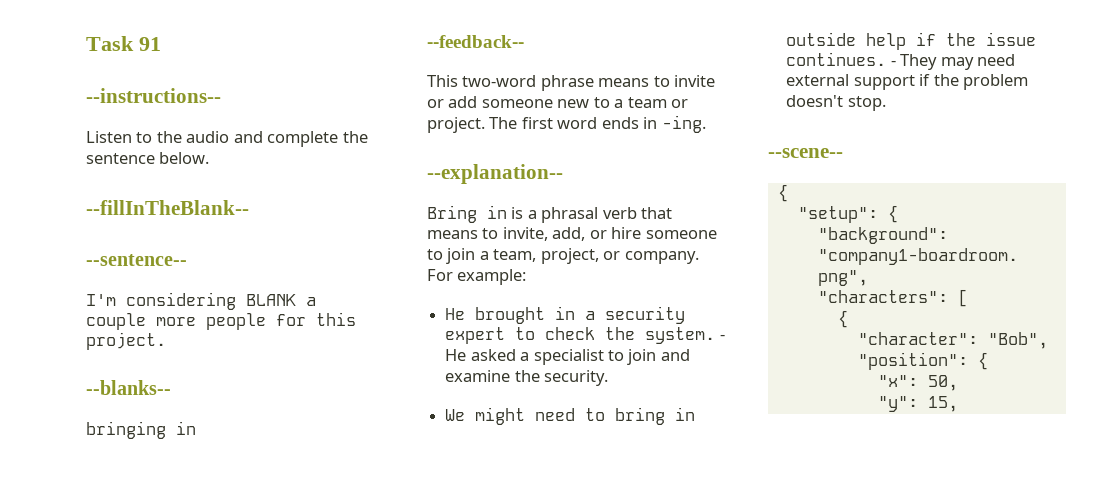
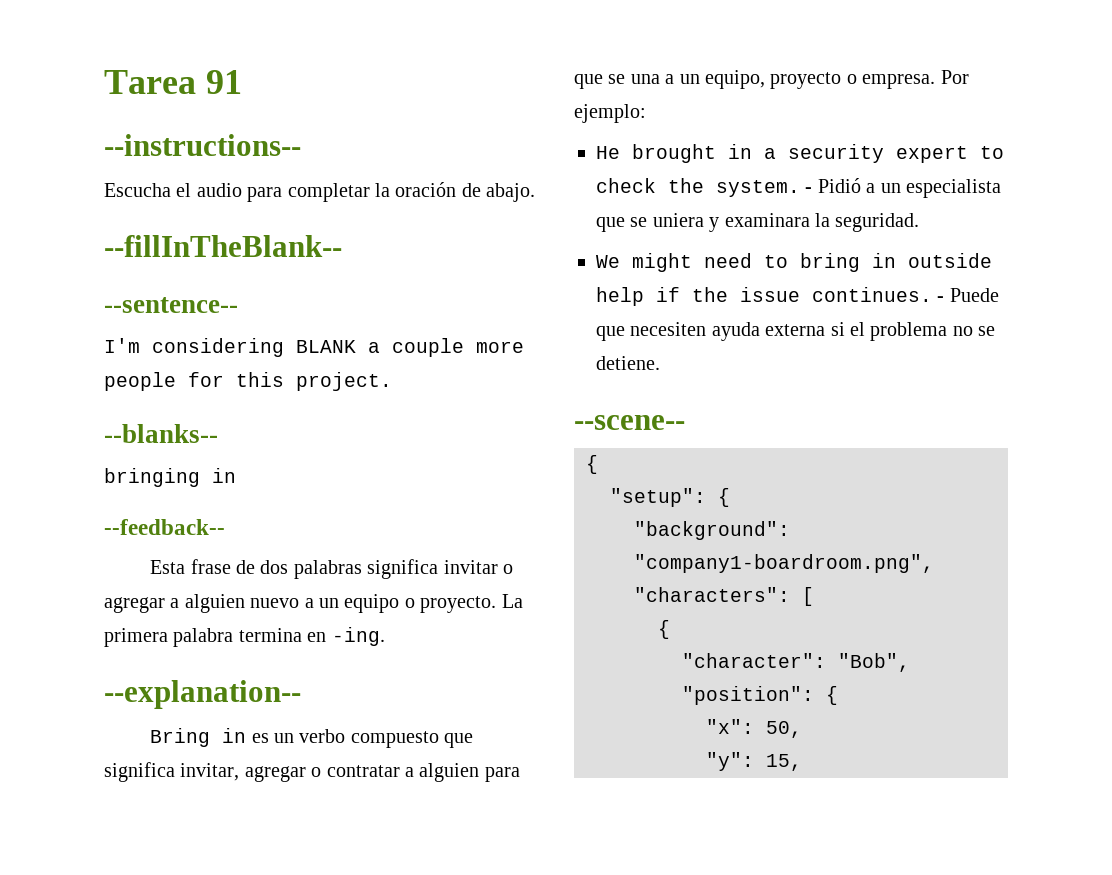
[86,36,134,51] Task -> [104,70,196,94] Tarea
[86,131,368,147] [86,152,210,164] Listen to the audio and complete the sentence below. -> [104,182,536,202] Escucha el audio para completar la oración de abajo.
[427,75,716,91] [427,96,689,108] [427,115,706,133] [427,164,563,184] [427,205,673,223] [427,227,717,241] [427,248,699,264] [427,269,527,285] This two-word phrase means to invite or add someone new to a team or project. The first word ends in -ing. // --explanation-- // Bring in is a phrasal verb that means to invite, add, or hire someone to join a team, project, or company. For example: -> [150,559,514,579] [104,594,523,613] [104,627,385,647] [104,680,301,709] [150,728,474,748] [104,762,520,782] [574,70,969,89] [574,104,646,123] Esta frase de dos palabras significa invitar o agregar a alguien nuevo a un equipo o proyecto. La primera palabra termina en -ing. // --explanation-- // Bring in es un verbo compuesto que significa invitar, agregar o contratar a alguien para que se una a un equipo, proyecto o empresa. Por ejemplo:
[445,349,690,365] [445,370,609,386] He asked a specialist to join and examine the security. -> [817,178,1001,198] [596,213,920,232] Pidió a un especialista que se uniera y examinara la seguridad.
[900,54,1015,70] [786,74,1028,90] [786,95,886,111] They may need external support if the problem doesn't stop. -> [949,288,999,302] [596,322,996,341] [596,356,660,370] Puede que necesiten ayuda externa si el problema no se detiene.

